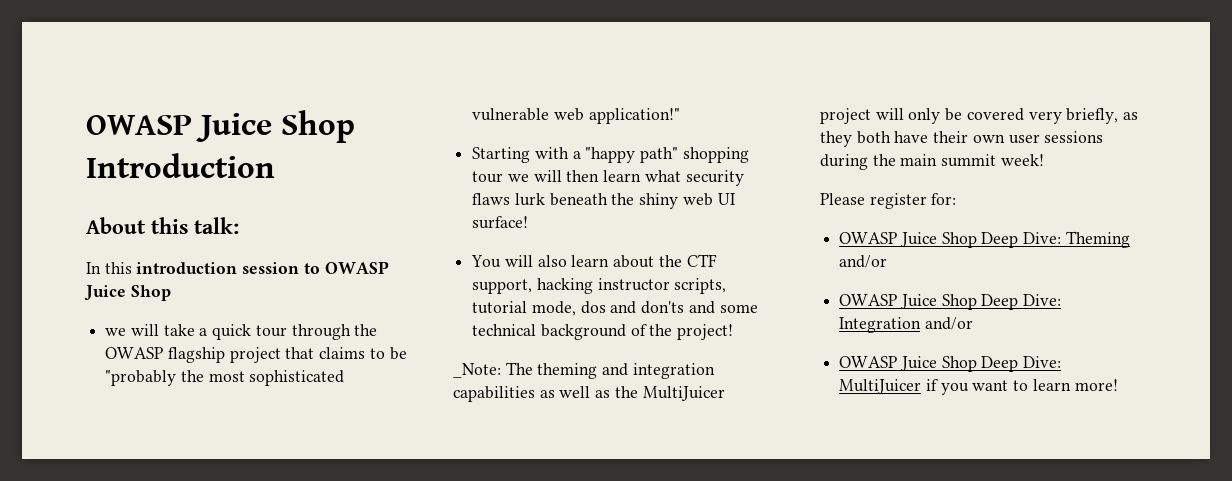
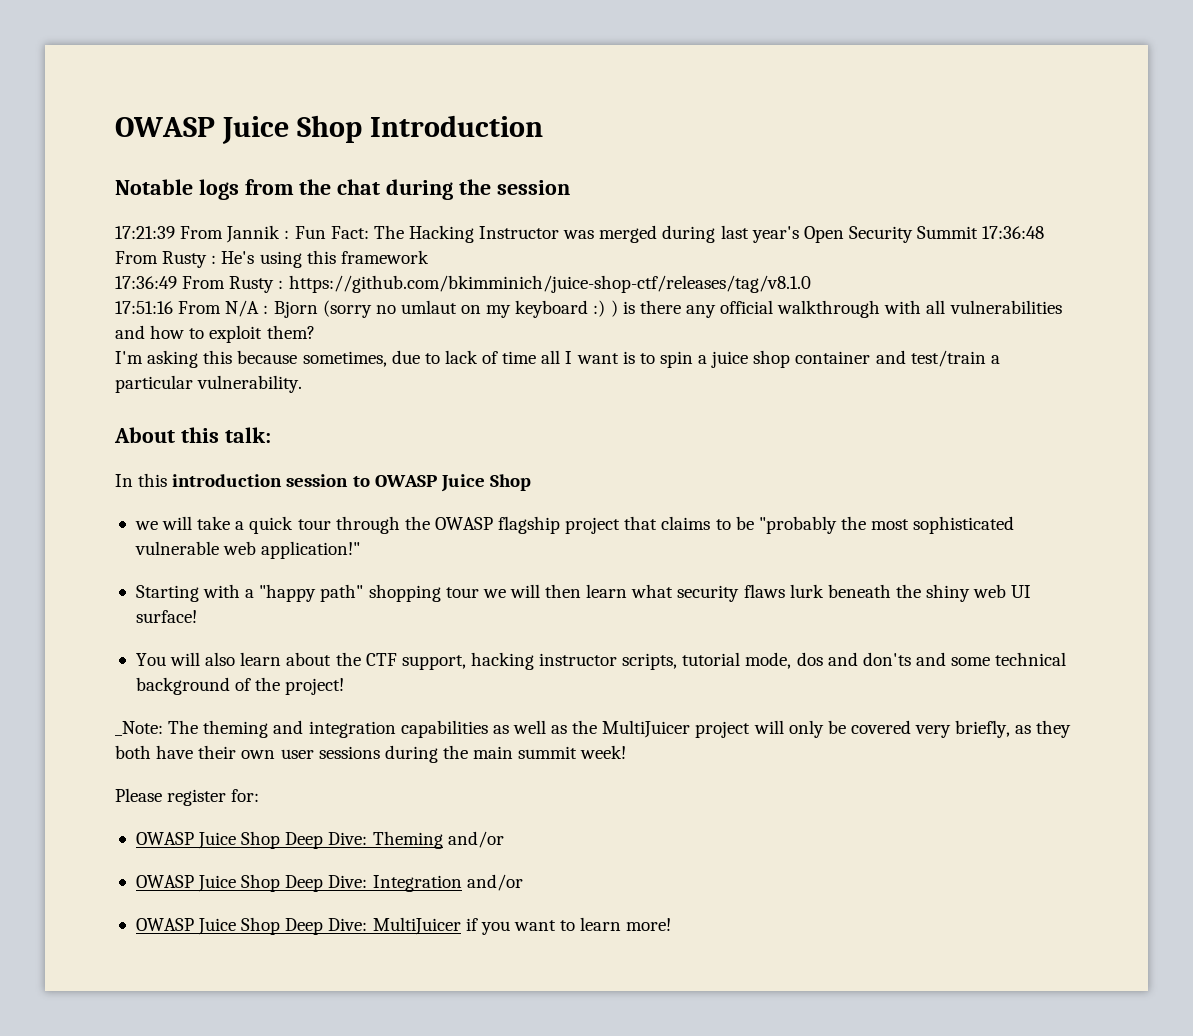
(275, 165) none -> [115,179,570,200] [115,225,1045,243] [115,250,429,268] [115,275,811,293] [115,300,1062,318] [115,325,315,343] [115,350,1000,368] [115,375,303,393] // Notable logs from the chat during the session // 17:21:39 From Jannik : Fun Fact: The Hacking Instructor was merged during last year's Open Security Summit 17:36:48 From Rusty : He's using this framework // 17:36:49 From Rusty : https://github.com/bkimminich/juice-shop-ctf/releases/tag/v8.1.0 // 17:51:16 From N/A : Bjorn (sorry no umlaut on my keyboard :) ) is there any official walkthrough with all vulnerabilities and how to exploit them? // I'm asking this because sometimes, due to lack of time all I want is to spin a juice shop container and test/train a particular vulnerability.

